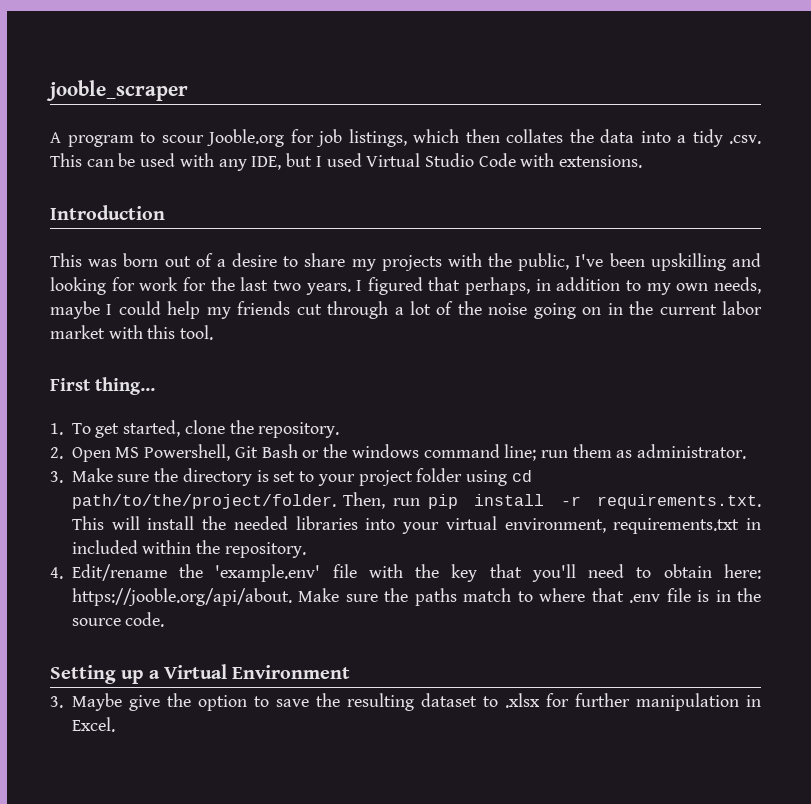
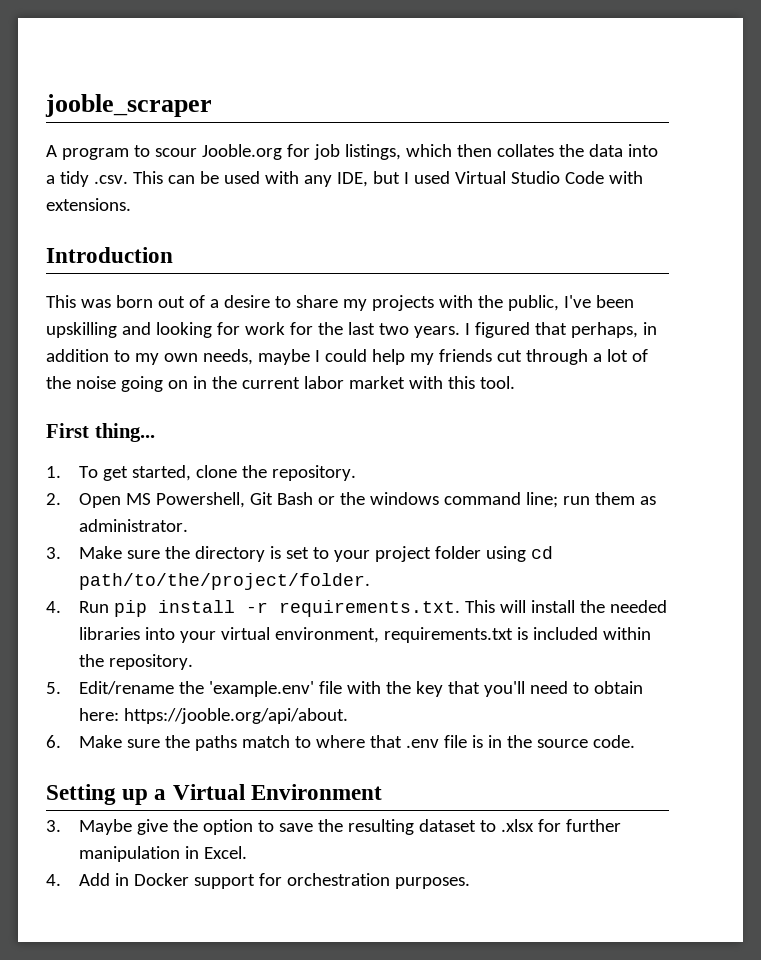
[343,492,421,509] Then, run -> [46,601,109,613] // 4. Run
[746,518,761,530] in -> [516,627,528,640] is
[50,567,63,579] 4. -> [46,682,61,694] 5.
(292, 597) none -> [46,735,61,748] // 6.
(115, 724) none -> [46,873,470,889] // 4. Add in Docker support for orchestration purposes.

